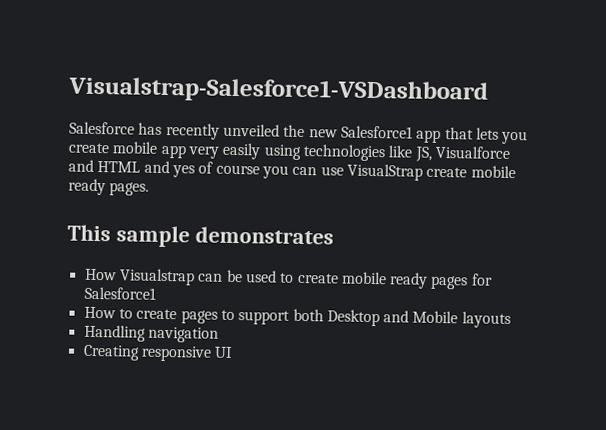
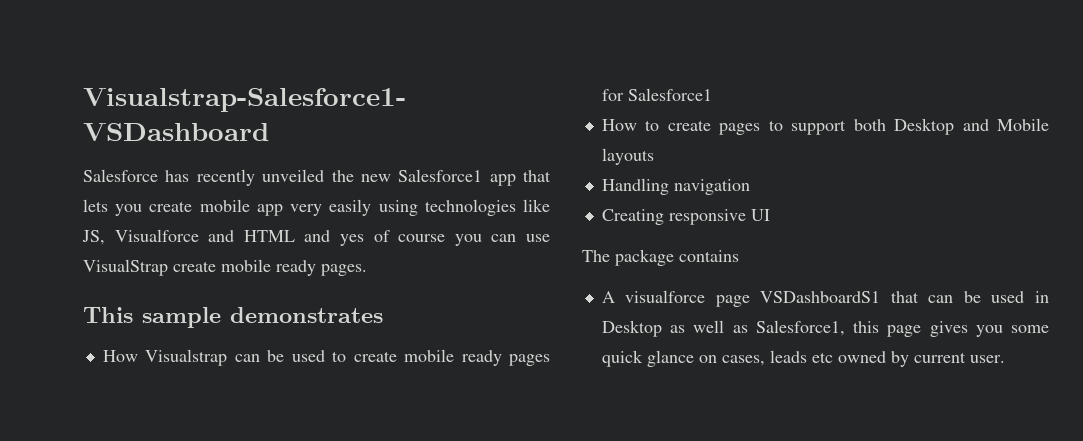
(234, 352) none -> [582,249,739,266] [601,290,1049,307] [601,320,1049,337] [601,350,1005,367] // The package contains // A visualforce page VSDashboardS1 that can be used in Desktop as well as Salesforce1, this page gives you some quick glance on cases, leads etc owned by current user.

